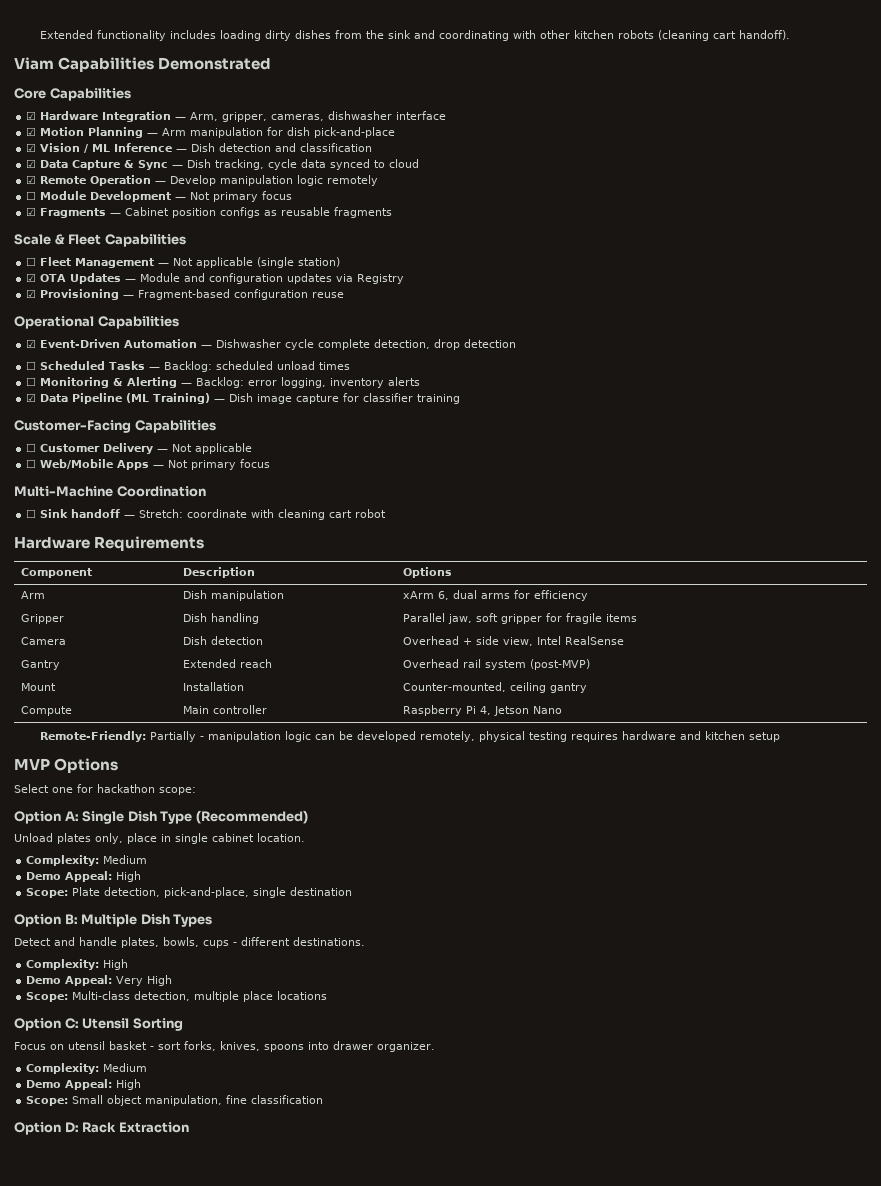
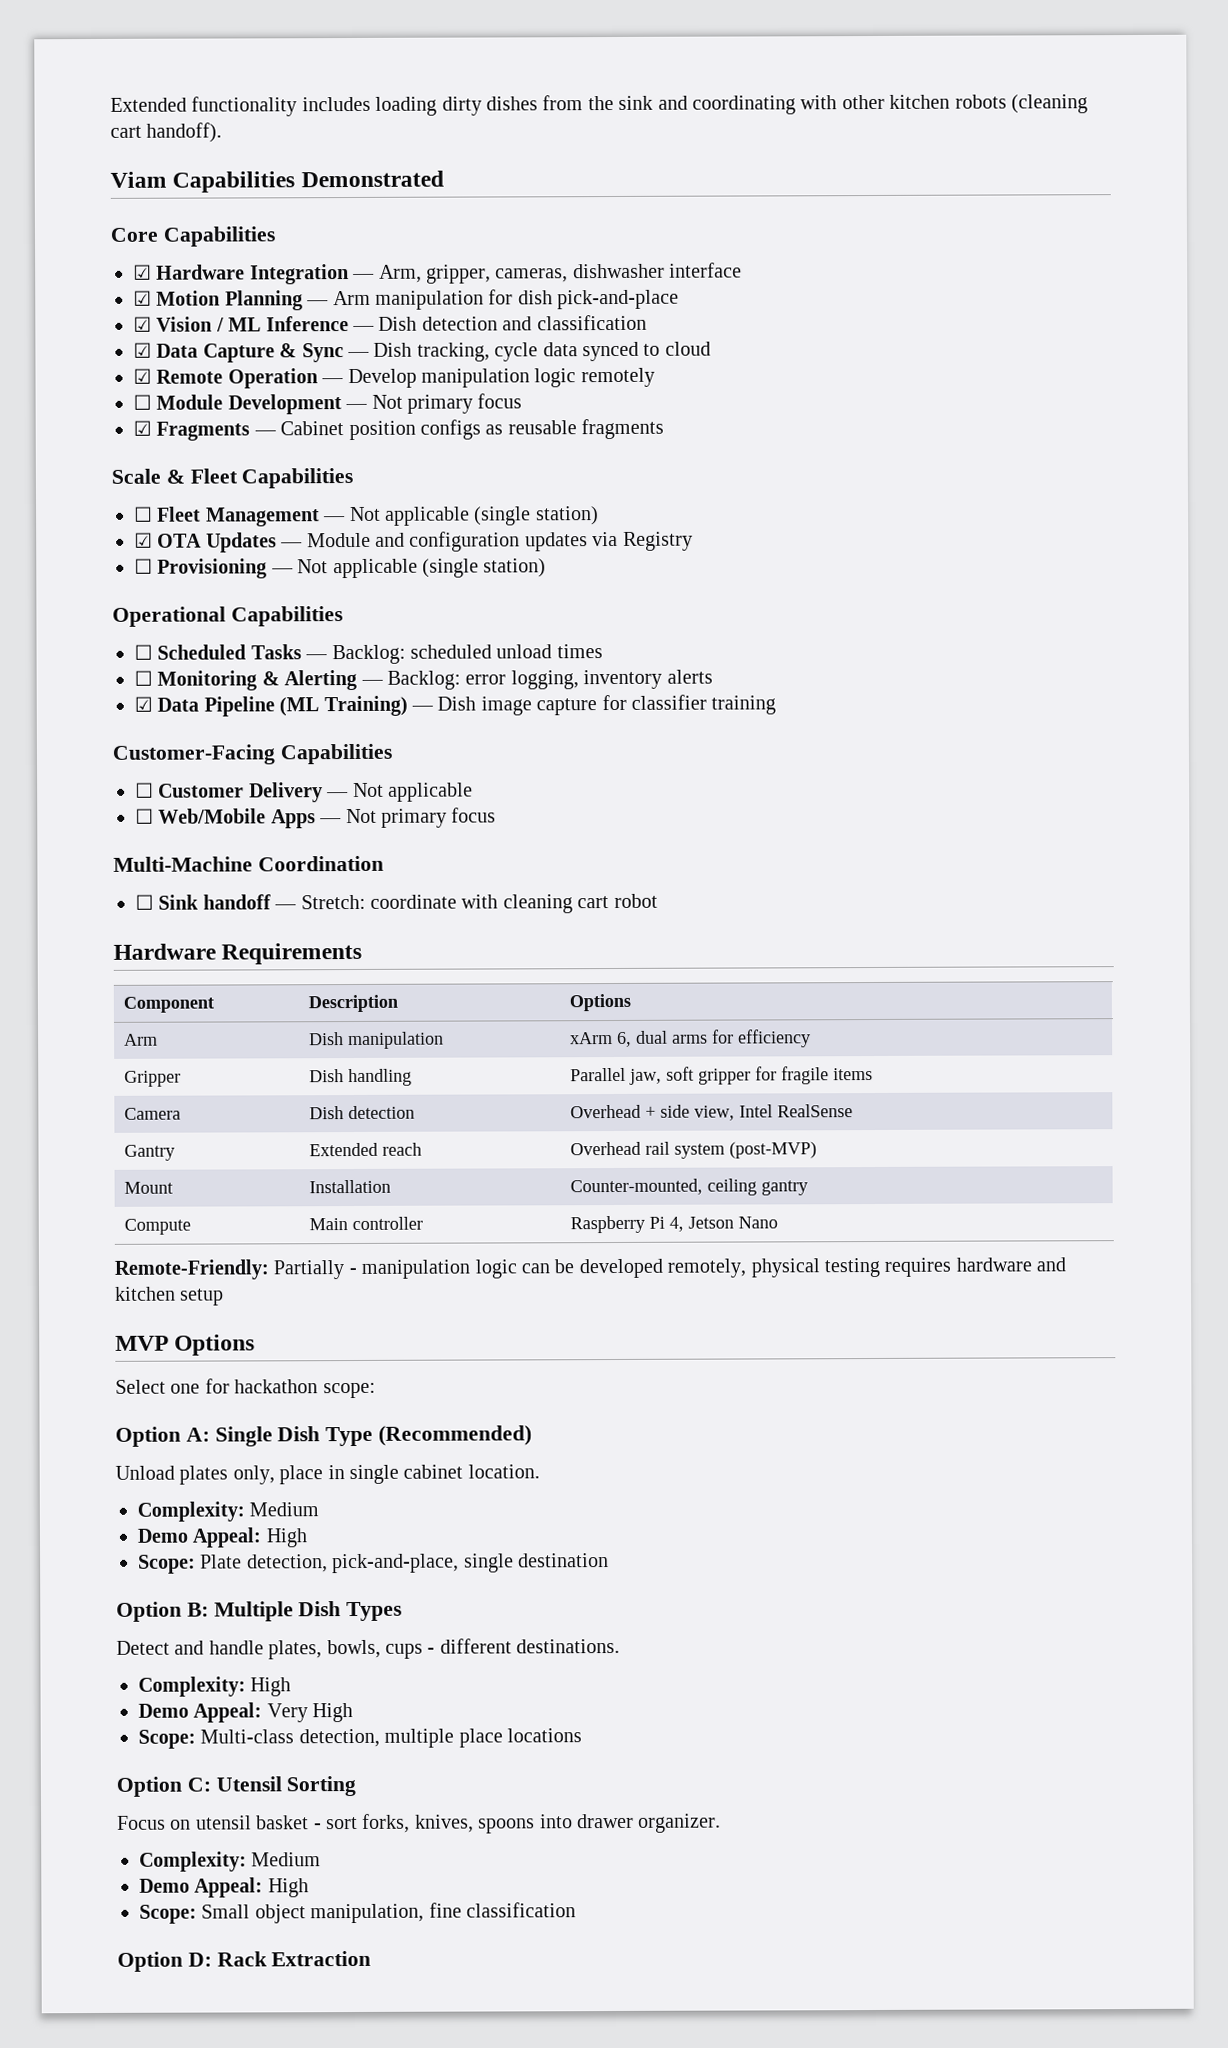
[26,289,37,298] ☑ -> [134,558,153,574] ☐
[138,289,345,300] [14,316,179,329] [26,339,517,350] Fragment-based configuration reuse // Operational Capabilities // ☑ Event-Driven Automation — Dishwasher cycle complete detection, drop detection -> [297,558,547,579] [112,606,343,627] Not applicable (single station) // Operational Capabilities

